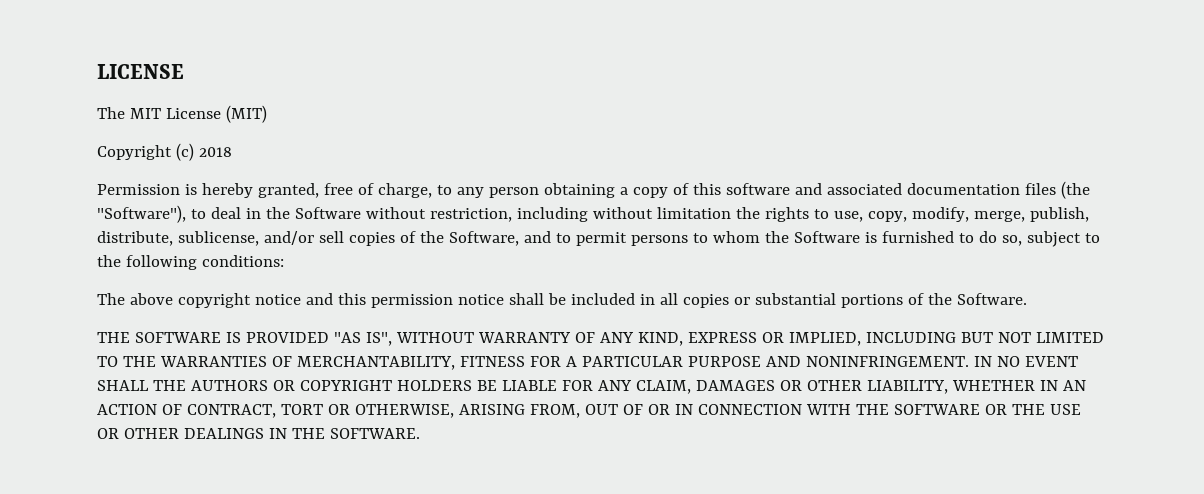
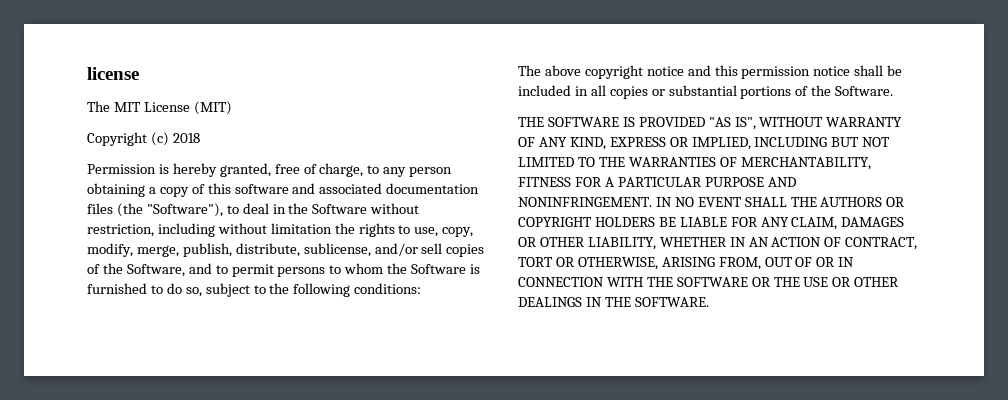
[97,64,184,79] LICENSE -> [87,67,139,80] license

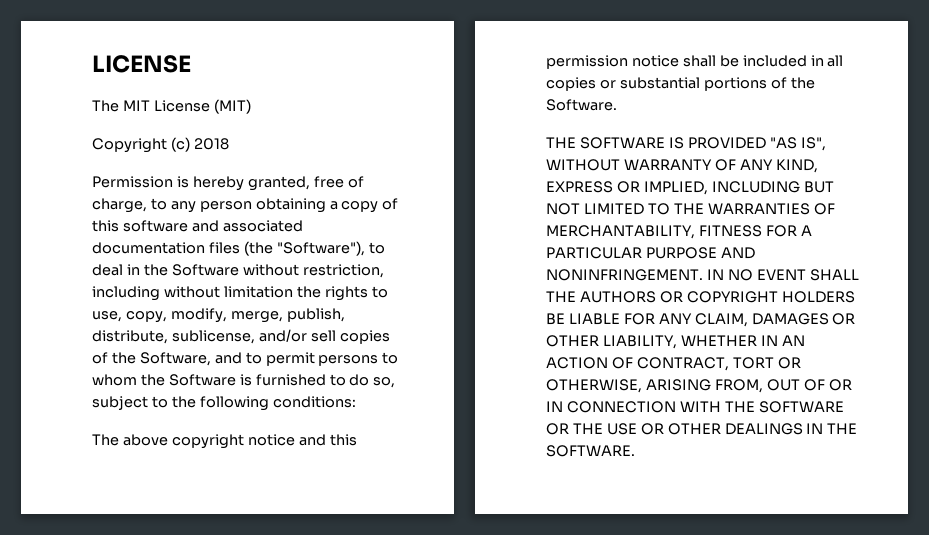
[87,67,139,80] license -> [92,55,191,73] LICENSE

